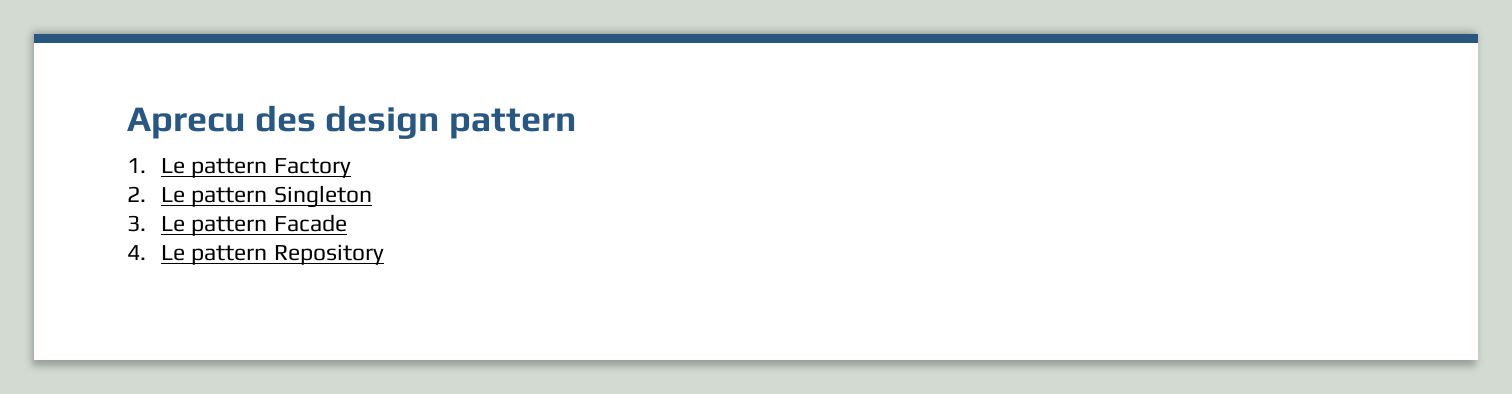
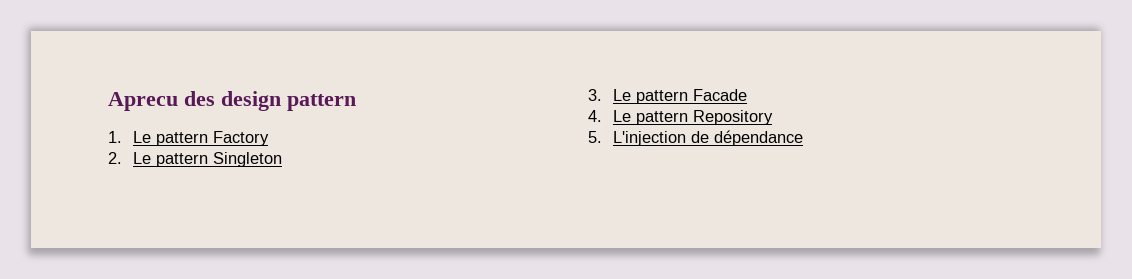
(384, 254) none -> [588,130,803,146] // 5. L'injection de dépendance

